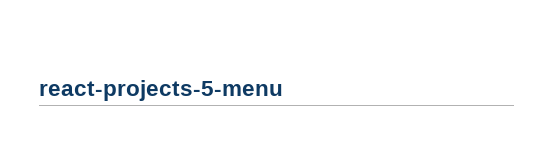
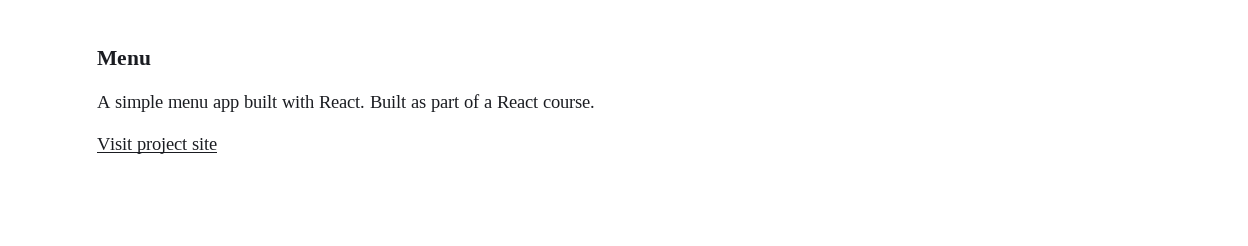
[39,80,283,101] react-projects-5-menu -> [97,51,151,65] [97,94,595,112] [97,138,217,154] Menu // A simple menu app built with React. Built as part of a React course. // Visit project site

